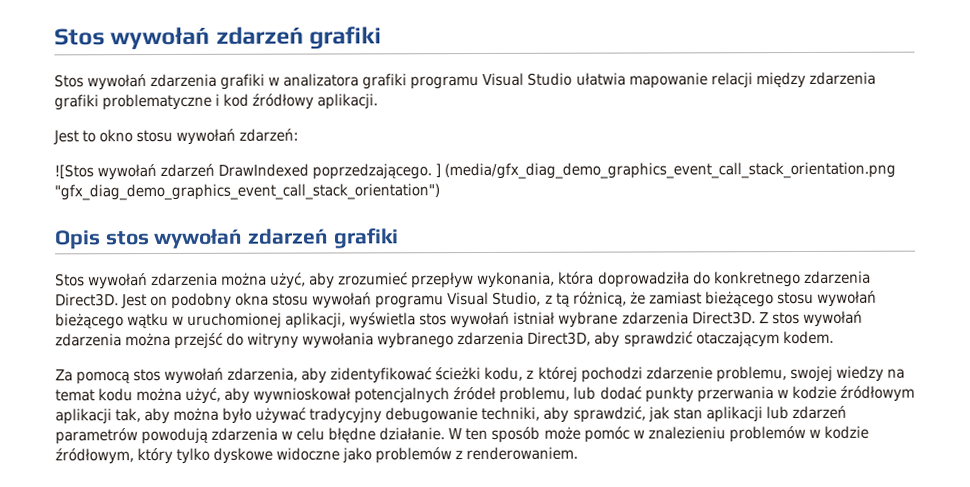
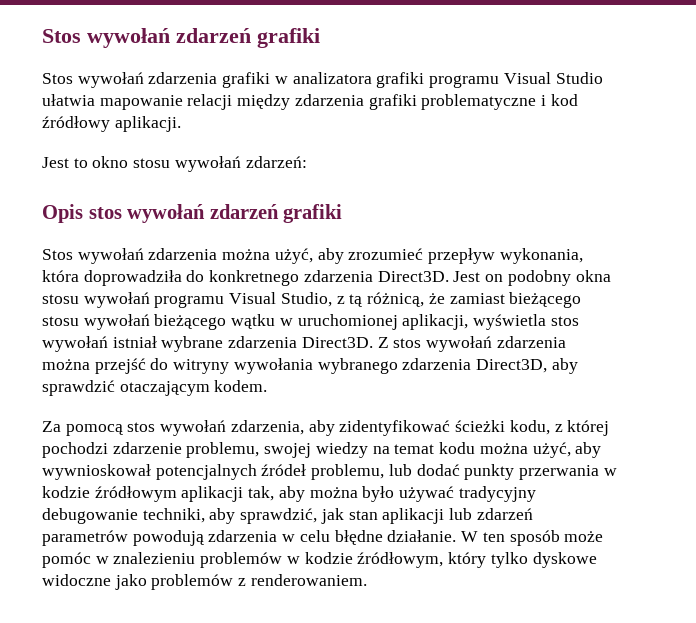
[54,161,897,181] [54,183,440,201] // ![Stos wywołań zdarzeń DrawIndexed poprzedzającego. ] (media/gfx_diag_demo_graphics_event_call_stack_orientation.png "gfx_diag_demo_graphics_event_call_stack_orientation") -> (307, 162) none

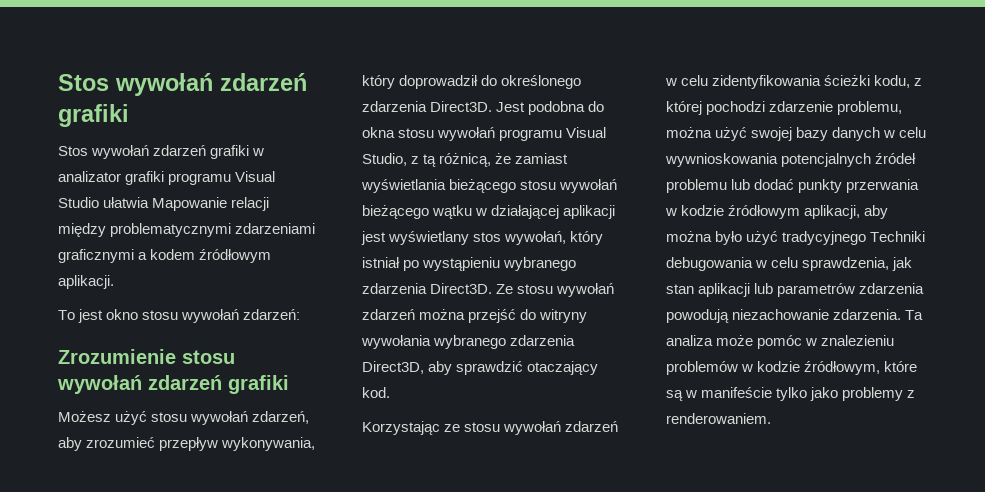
[148,72,218,84] zdarzenia -> [153,145,207,156] zdarzeń
[292,72,372,84] analizatora -> [58,171,121,182] analizator
[99,95,183,110] mapowanie -> [152,197,228,211] Mapowanie
[294,94,578,110] [42,116,110,132] zdarzenia grafiki problematyczne i kod źródłowy -> [110,223,316,237] [58,249,272,263] problematycznymi zdarzeniami graficznymi a kodem źródłowym
[42,157,88,168] Jest to -> [58,309,104,323] To jest
[42,204,343,223] [42,248,583,264] [42,270,300,286] Opis stos wywołań zdarzeń grafiki // Stos wywołań zdarzenia można użyć, aby zrozumieć przepływ wykonania, która doprowadziła do konkretnego -> [58,349,235,364] [57,375,289,394] [58,411,310,425] [58,437,316,451] [362,75,582,89] Zrozumienie stosu wywołań zdarzeń grafiki // Możesz użyć stosu wywołań zdarzeń, aby zrozumieć przepływ wykonywania, który doprowadził do określonego
[485,270,571,286] on podobny -> [528,101,605,115] podobna do
(505, 298) none -> [361,179,446,193] wyświetlania
[297,314,579,330] [42,336,566,352] uruchomionej aplikacji, wyświetla stos wywołań istniał wybrane zdarzenia Direct3D. Z stos wywołań zdarzenia -> [491,205,616,219] [361,231,604,245] [362,257,577,271] [362,283,615,297] [362,309,415,320] działającej aplikacji jest wyświetlany stos wywołań, który istniał po wystąpieniu wybranego zdarzenia Direct3D. Ze stosu wywołań zdarzeń
[119,380,268,396] [42,420,451,436] otaczającym kodem. // Za pomocą stos wywołań zdarzenia, aby zidentyfikować -> [527,361,599,375] [362,387,390,398] [362,421,619,435] [665,75,822,89] otaczający kod. // Korzystając ze stosu wywołań zdarzeń w celu zidentyfikowania
[264,442,602,458] [42,464,151,480] swojej wiedzy na temat kodu można użyć, aby wywnioskował -> [666,127,927,141] [665,153,778,167] można użyć swojej bazy danych w celu wywnioskowania
[311,464,385,480] problemu, -> [666,179,727,193] problemu
[181,486,275,502] aplikacji tak, -> [804,205,861,219] aplikacji,
[399,486,536,502] [42,508,533,524] [42,530,560,546] używać tradycyjny debugowanie techniki, aby sprawdzić, jak stan aplikacji lub zdarzeń parametrów powodują zdarzenia w celu błędne działanie. W ten sposób -> [746,231,926,245] [666,257,913,271] [666,283,925,297] [666,309,924,323] [666,335,713,346] użyć tradycyjnego Techniki debugowania w celu sprawdzenia, jak stan aplikacji lub parametrów zdarzenia powodują niezachowanie zdarzenia. Ta analiza
[448,552,597,568] [42,574,234,590] który tylko dyskowe widoczne jako problemów -> [884,361,918,372] [666,387,904,401] które są w manifeście tylko jako problemy

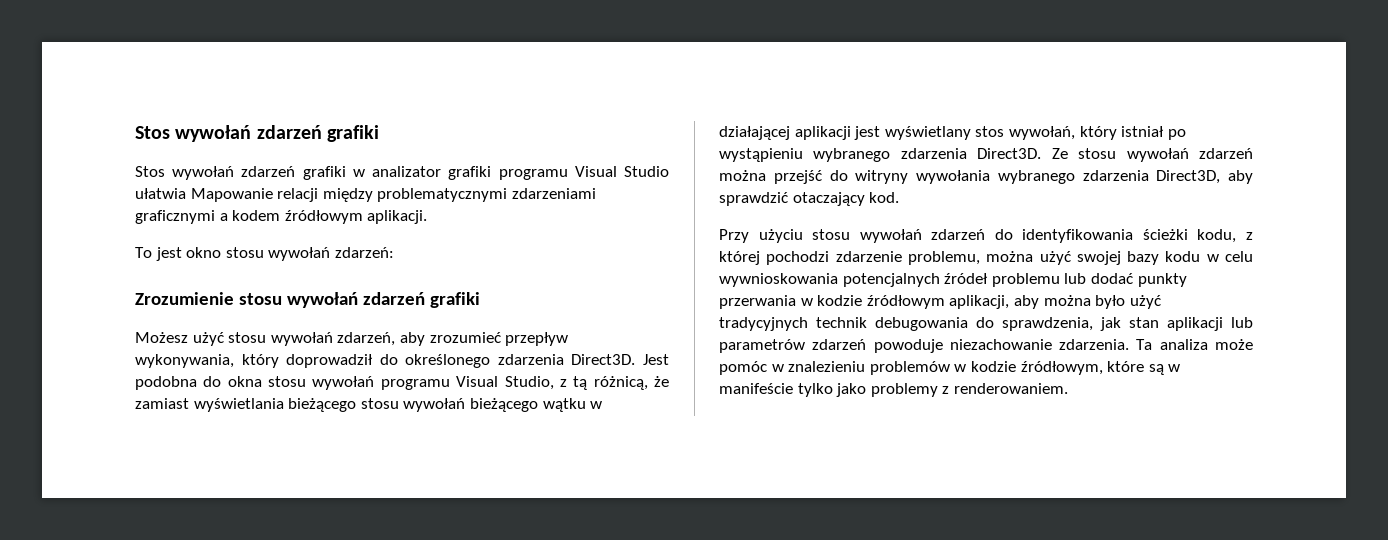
[362,421,619,435] [665,75,822,89] Korzystając ze stosu wywołań zdarzeń w celu zidentyfikowania -> [719,229,1134,243] Przy użyciu stosu wywołań zdarzeń do identyfikowania
[832,127,881,141] danych -> [1165,251,1201,262] kodu
[782,231,926,245] [666,257,799,271] tradycyjnego Techniki debugowania w celu -> [719,317,994,331] tradycyjnych technik debugowania do
[859,283,925,294] [666,309,729,323] zdarzenia powodują -> [812,339,943,353] zdarzeń powoduje

